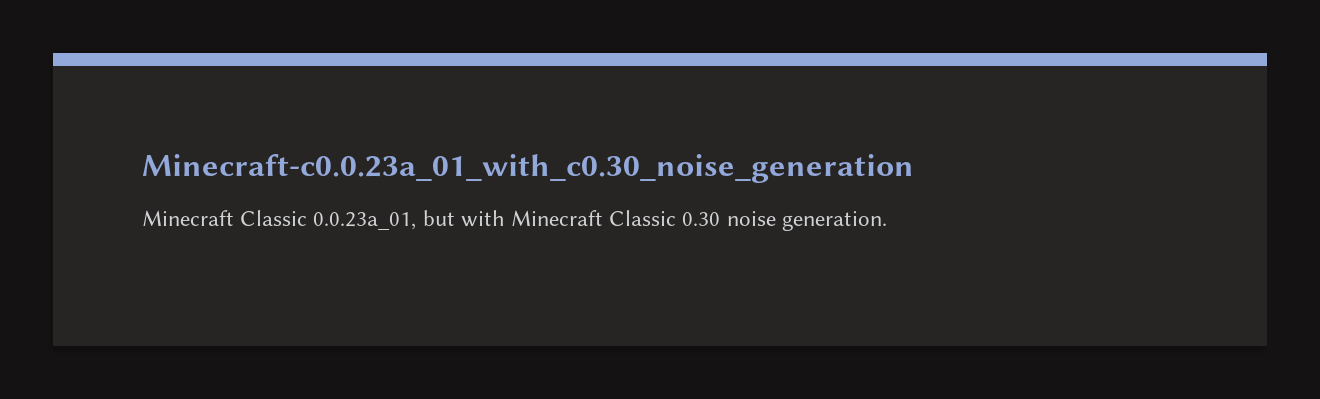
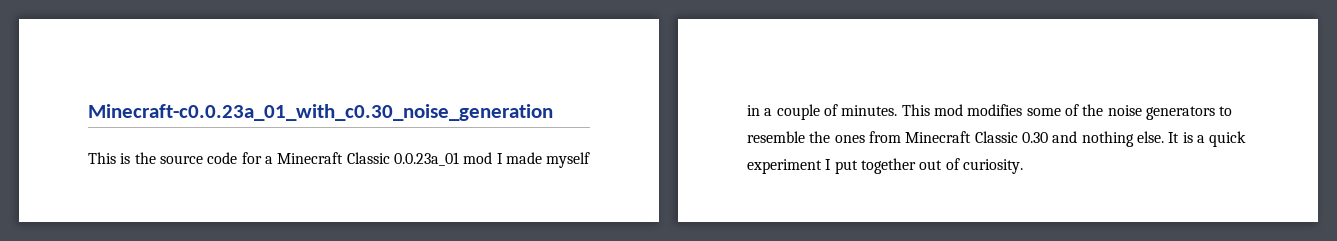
[142,210,887,231] Minecraft Classic 0.0.23a_01, but with Minecraft Classic 0.30 noise generation. -> [88,152,591,168] [747,104,1233,120] [747,131,1247,147] [747,158,1023,174] This is the source code for a Minecraft Classic 0.0.23a_01 mod I made myself in a couple of minutes. This mod modifies some of the noise generators to resemble the ones from Minecraft Classic 0.30 and nothing else. It is a quick experiment I put together out of curiosity.

